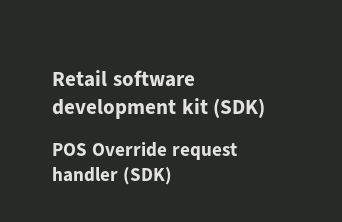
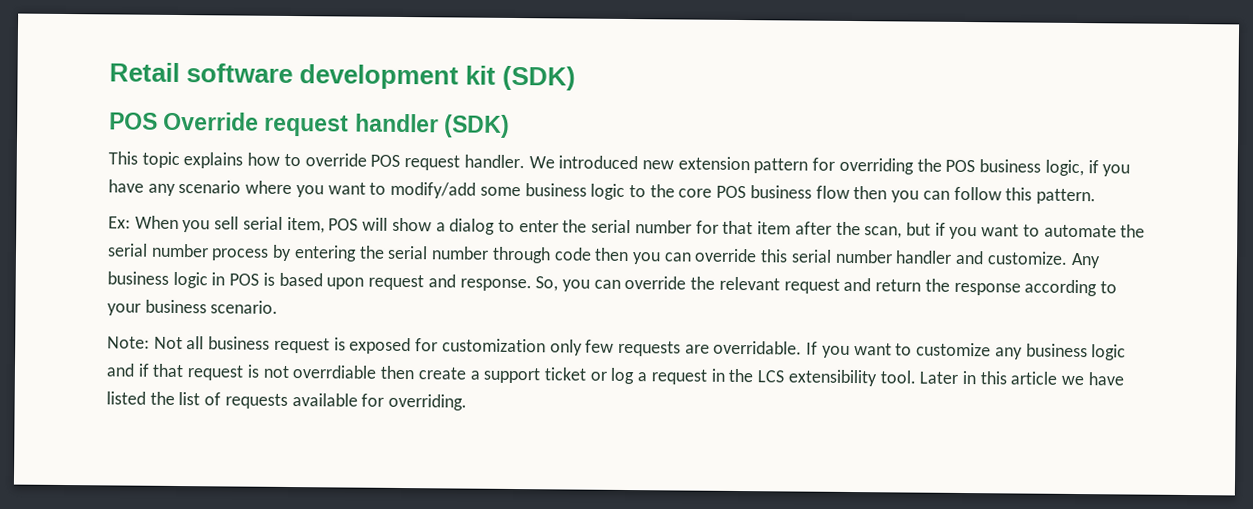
(173, 176) none -> [108,151,1131,177] [108,179,1096,205] [108,215,1146,240] [107,243,1101,269] [107,271,1117,297] [107,299,279,316] [107,336,1127,361] [106,363,1124,387] [106,391,468,411] // This topic explains how to override POS request handler. We introduced new extension pattern for overriding the POS business logic, if you have any scenario where you want to modify/add some business logic to the core POS business flow then you can follow this pattern. // Ex: When you sell serial item, POS will show a dialog to enter the serial number for that item after the scan, but if you want to automate the serial number process by entering the serial number through code then you can override this serial number handler and customize. Any business logic in POS is based upon request and response. So, you can override the relevant request and return the response according to your business scenario. // Note: Not all business request is exposed for customization only few requests are overridable. If you want to customize any business logic and if that request is not overrdiable then create a support ticket or log a request in the LCS extensibility tool. Later in this article we have listed the list of requests available for overriding.

